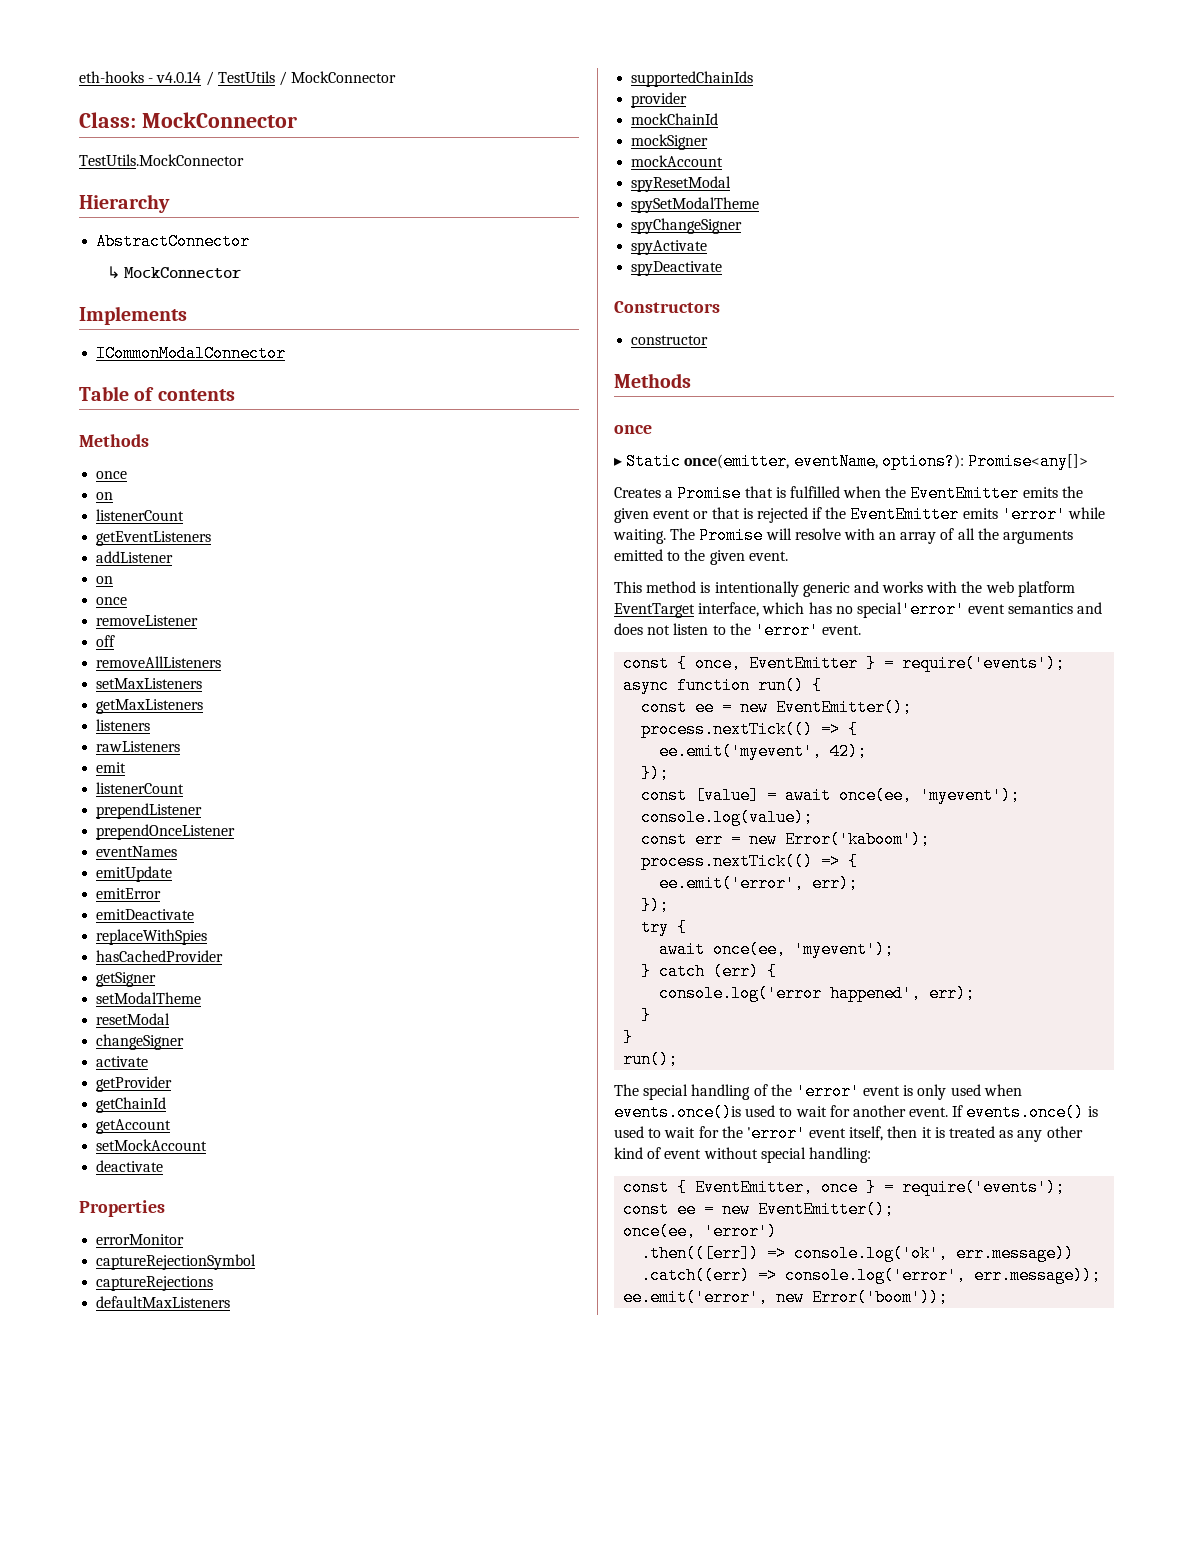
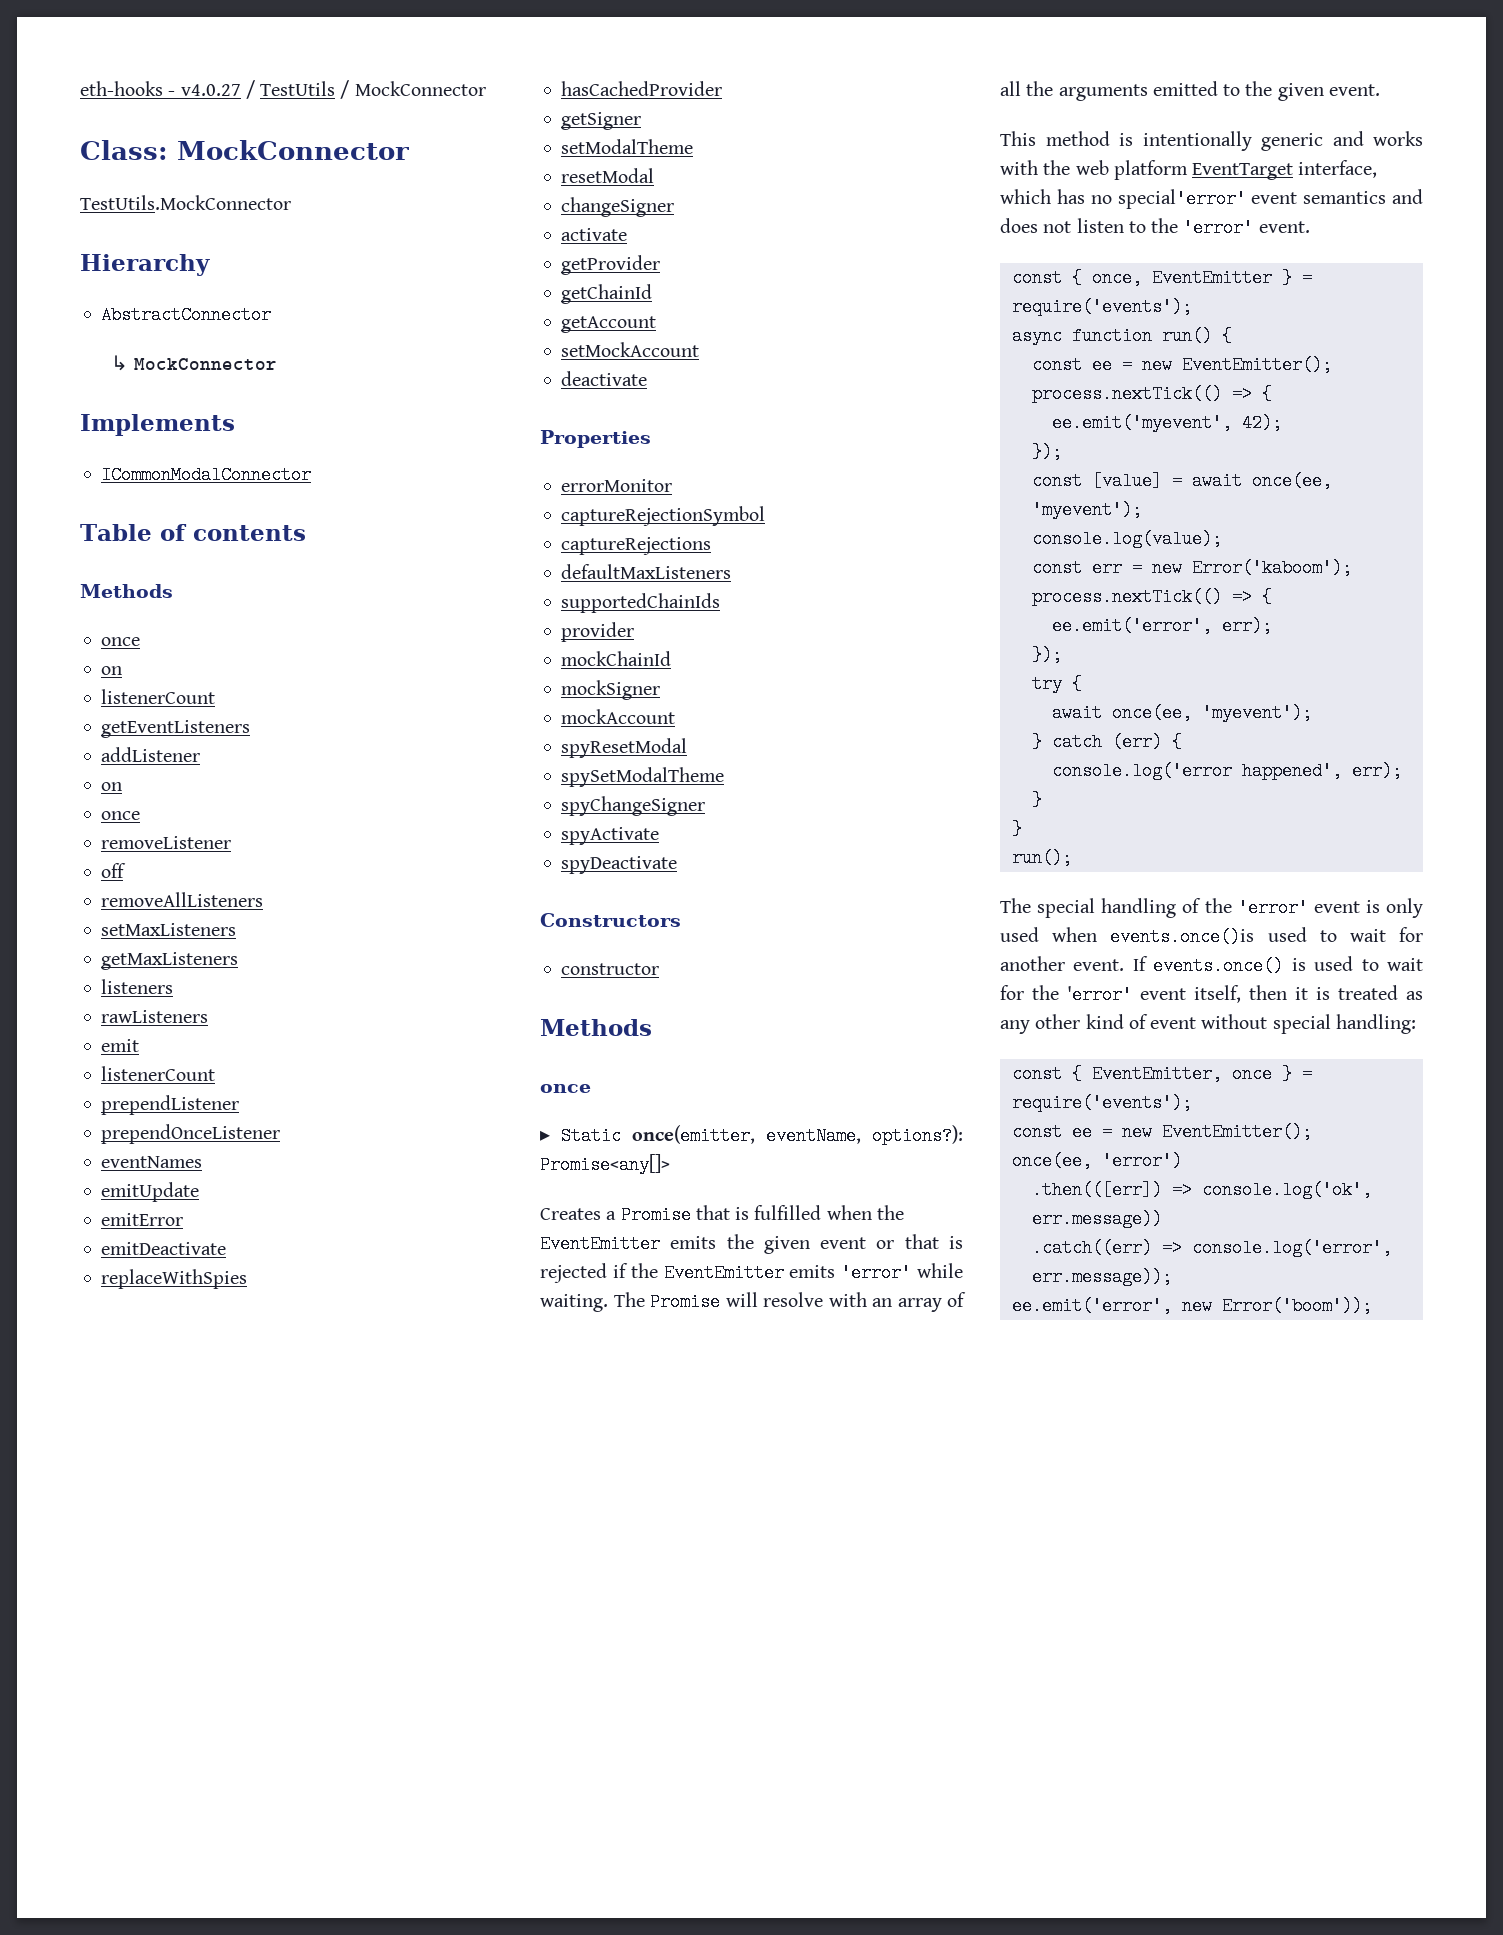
[156,71,202,83] v4.0.14 -> [180,84,241,96] v4.0.27

